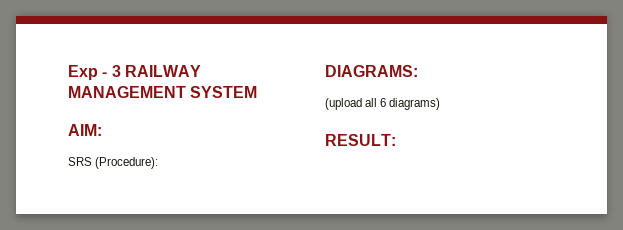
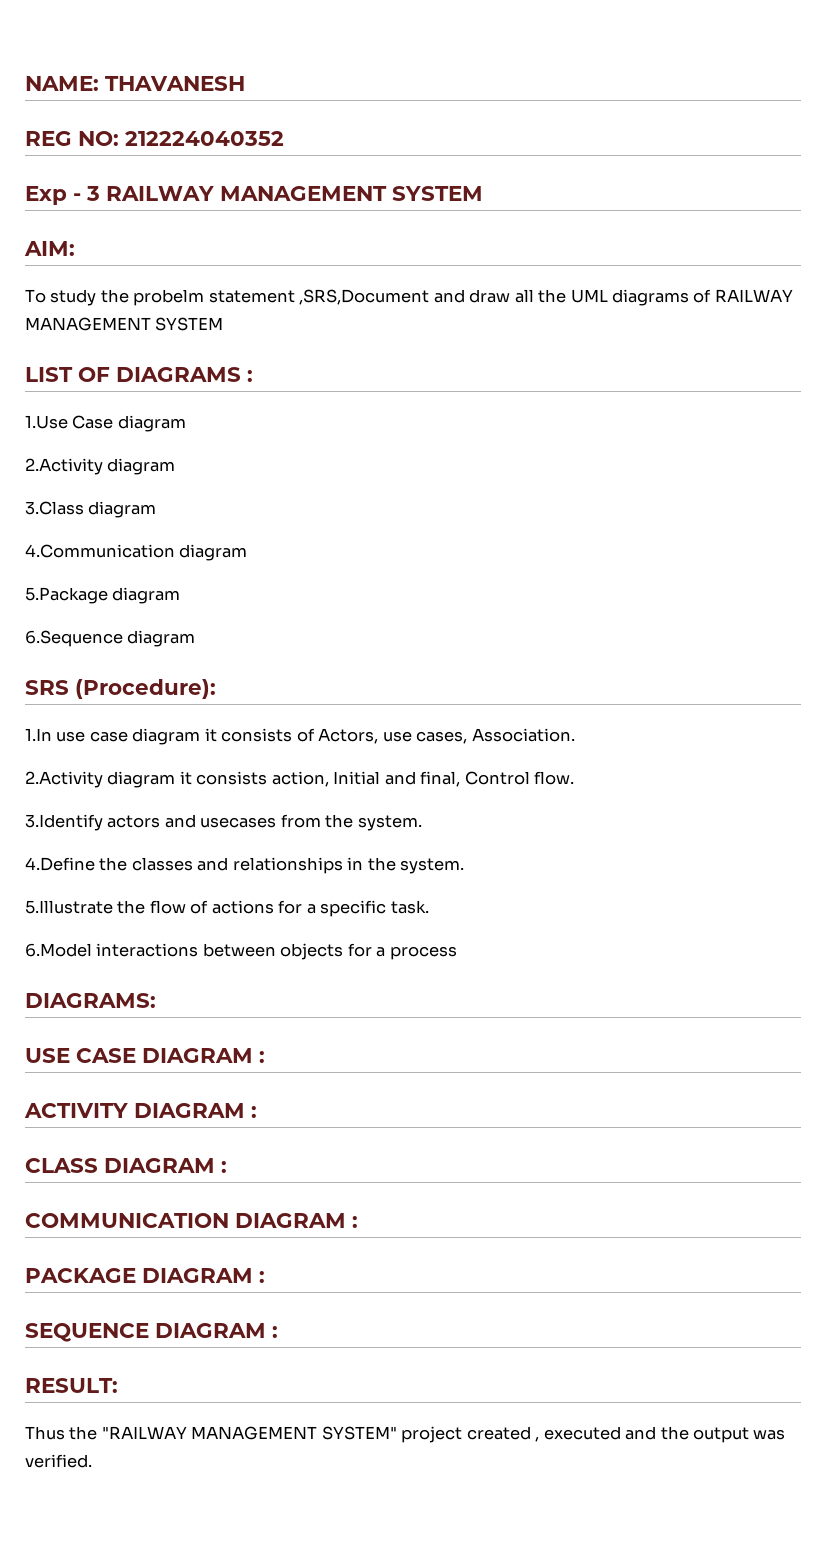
(68, 72) none -> [25,76,245,91] [25,131,284,146] NAME: THAVANESH // REG NO: 212224040352 //
[68,157,159,169] [325,65,418,77] [325,98,441,110] [325,134,396,146] SRS (Procedure): // DIAGRAMS: // (upload all 6 diagrams) // RESULT: -> [25,289,793,306] [25,317,224,331] [25,367,253,382] [25,415,186,432] [25,458,176,475] [25,501,157,518] [25,544,248,561] [25,587,181,604] [25,630,196,647] [25,679,216,699] [25,728,575,745] [25,771,575,788] [25,814,422,831] [25,857,465,874] [25,900,429,917] [25,943,457,960] [25,993,156,1008] [25,1048,265,1063] [24,1103,257,1118] [25,1158,227,1173] [25,1213,358,1228] [25,1268,265,1283] [25,1323,278,1342] [25,1378,118,1393] [25,1426,786,1443] [25,1454,92,1468] To study the probelm statement ,SRS,Document and draw all the UML diagrams of RAILWAY MANAGEMENT SYSTEM // LIST OF DIAGRAMS : // 1.Use Case diagram // 2.Activity diagram // 3.Class diagram // 4.Communication diagram // 5.Package diagram // 6.Sequence diagram // SRS (Procedure): // 1.In use case diagram it consists of Actors, use cases, Association. // 2.Activity diagram it consists action, Initial and final, Control flow. // 3.Identify actors and usecases from the system. // 4.Define the classes and relationships in the system. // 5.Illustrate the flow of actions for a specific task. // 6.Model interactions between objects for a process // DIAGRAMS: // USE CASE DIAGRAM : // ACTIVITY DIAGRAM : // CLASS DIAGRAM : // COMMUNICATION DIAGRAM : // PACKAGE DIAGRAM : // SEQUENCE DIAGRAM : // RESULT: // Thus the "RAILWAY MANAGEMENT SYSTEM" project created , executed and the output was verified.

